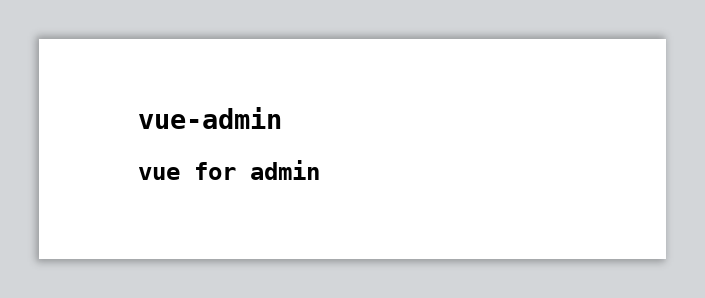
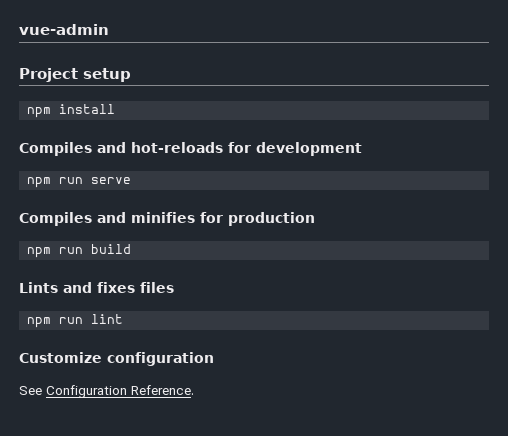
[138,160,320,180] vue for admin -> [19,68,131,82] [27,104,116,118] [19,142,362,156] [27,177,132,188] [19,212,315,226] [27,244,132,258] [19,282,174,293] [27,314,124,328] [19,352,214,366] [19,385,194,398] Project setup // npm install // Compiles and hot-reloads for development // npm run serve // Compiles and minifies for production // npm run build // Lints and fixes files // npm run lint // Customize configuration // See Configuration Reference.

